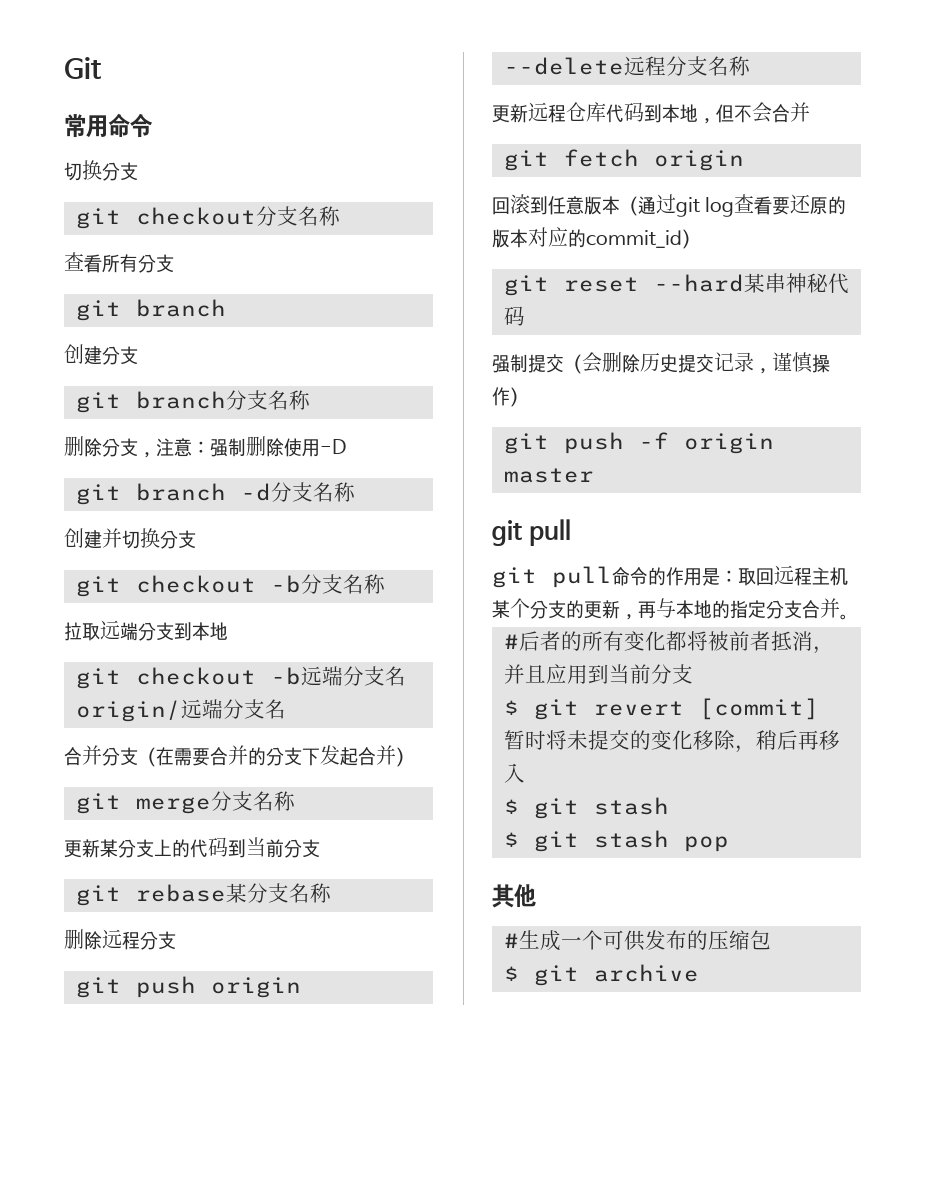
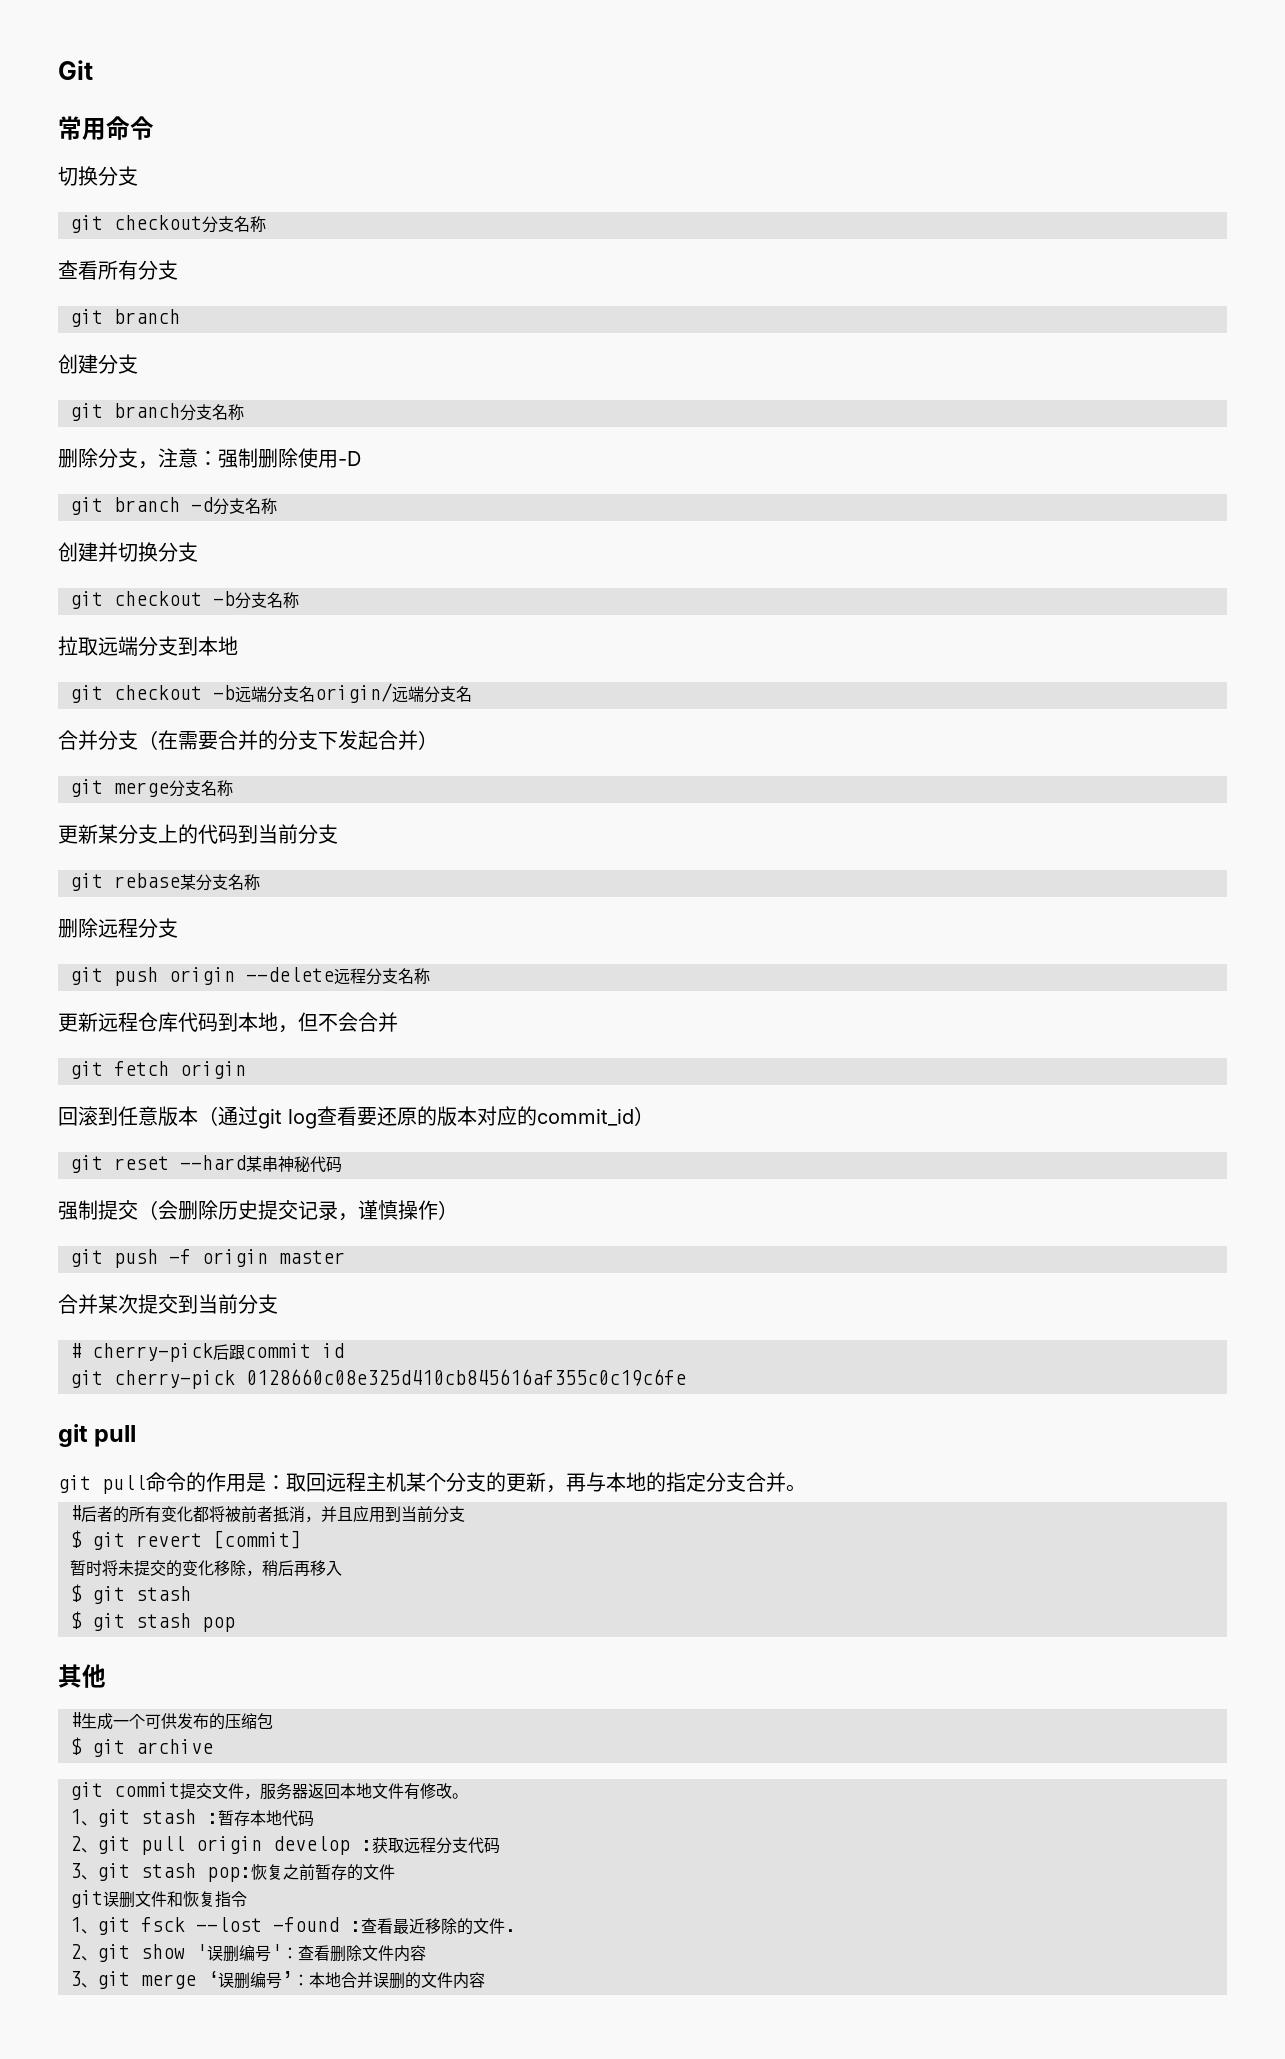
(594, 475) none -> [58,1294,278,1314] [70,1343,344,1362] [70,1369,686,1389] // 合并某次提交到当前分支 // # cherry-pick后跟commit id // git cherry-pick 0128660c08e325d410cb845616af355c0c19c6fe
(699, 973) none -> [70,1782,468,1800] [70,1809,314,1827] [70,1836,500,1855] [70,1863,395,1882] [70,1890,247,1908] [70,1917,516,1935] [70,1944,426,1962] [70,1971,485,1989] // git commit提交文件，服务器返回本地文件有修改。 // 1、git stash :暂存本地代码 // 2、git pull origin develop :获取远程分支代码 // 3、git stash pop:恢复之前暂存的文件 // git误删文件和恢复指令 // 1、git fsck --lost -found :查看最近移除的文件. // 2、git show '误删编号'：查看删除文件内容 // 3、git merge ‘误删编号’：本地合并误删的文件内容

